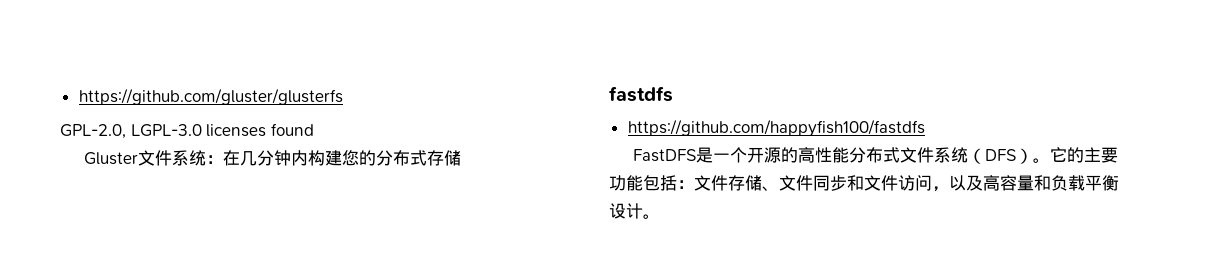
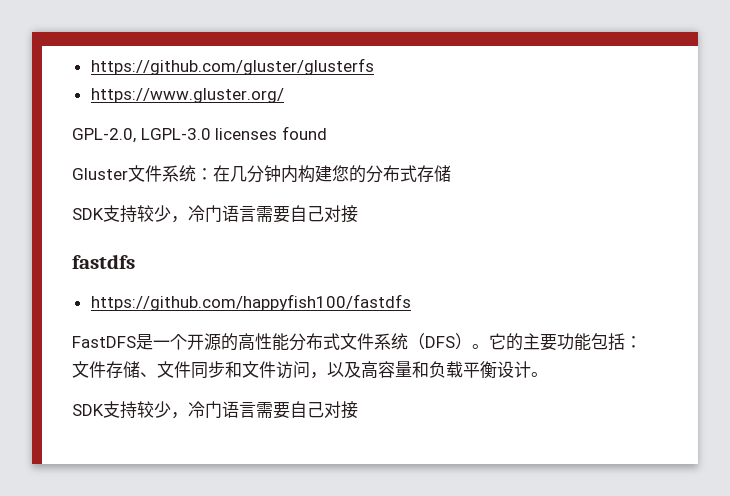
(343, 96) none -> [90,88,284,103] // https://www.gluster.org/
(461, 158) none -> [72,205,358,223] // SDK支持较少，冷门语言需要自己对接
(660, 216) none -> [72,401,358,419] // SDK支持较少，冷门语言需要自己对接

